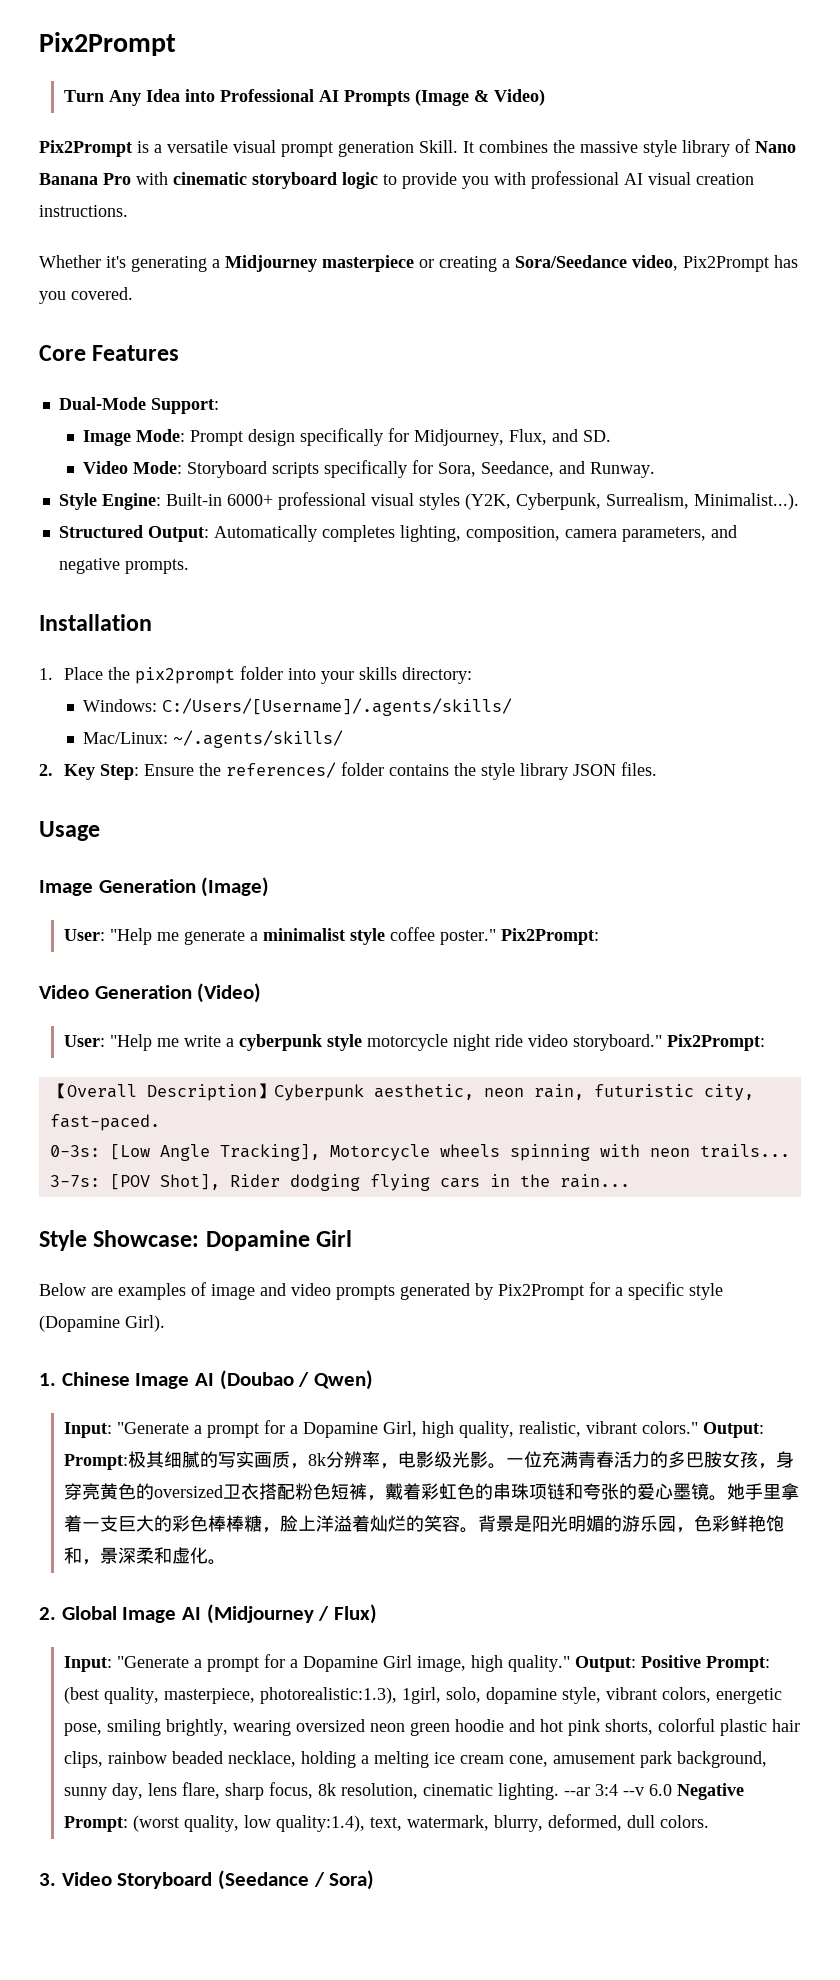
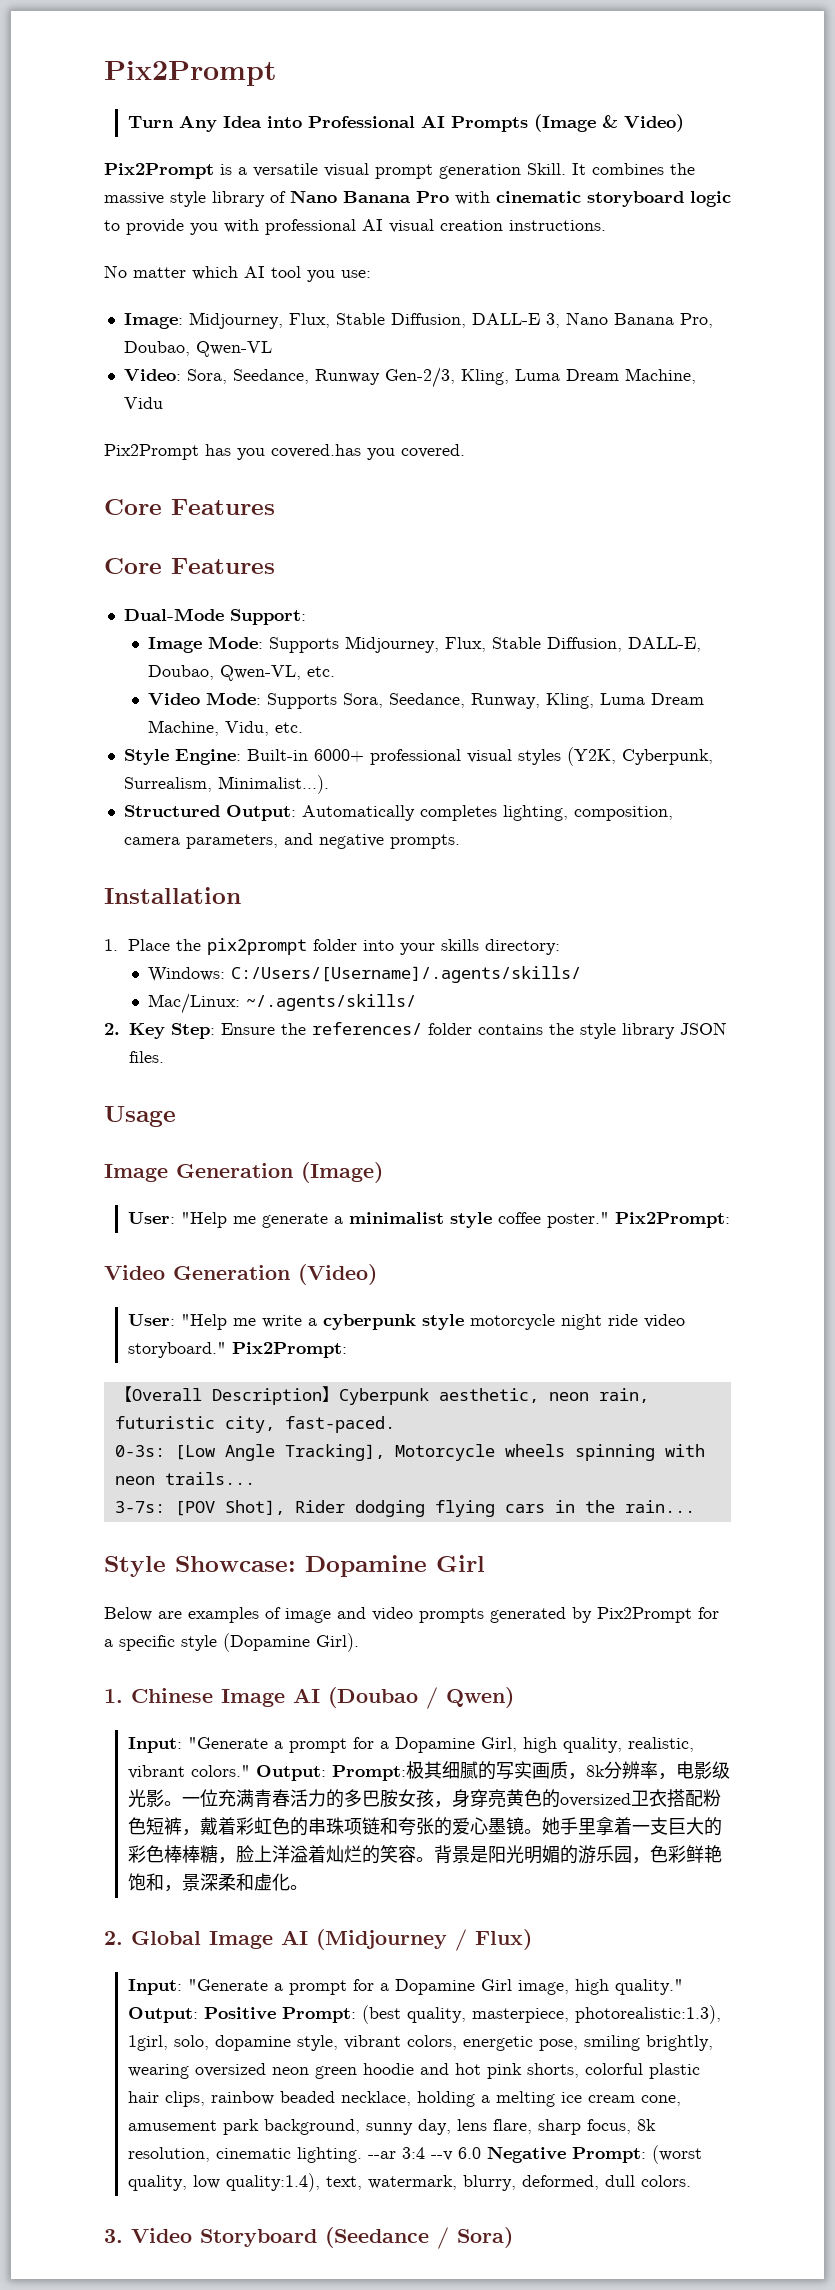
[39,255,678,272] Whether it's generating a Midjourney masterpiece or creating a Sora/Seedance video, -> [104,265,371,282] [123,312,713,329] [123,341,272,357] [123,367,696,388] [123,397,163,409] No matter which AI tool you use: // Image: Midjourney, Flux, Stable Diffusion, DALL-E 3, Nano Banana Pro, Doubao, Qwen-VL // Video: Sora, Seedance, Runway Gen-2/3, Kling, Luma Dream Machine, Vidu //
(66, 297) none -> [271,444,395,460] covered.has you
(180, 353) none -> [104,558,275,574] // Core Features
[190,428,612,446] [83,460,656,478] Prompt design specifically for Midjourney, Flux, and SD. // Video Mode: Storyboard scripts specifically for Sora, Seedance, and Runway. -> [268,636,701,653] [147,665,335,681] [147,692,704,709] [147,720,303,736] Supports Midjourney, Flux, Stable Diffusion, DALL-E, Doubao, Qwen-VL, etc. // Video Mode: Supports Sora, Seedance, Runway, Kling, Luma Dream Machine, Vidu, etc.

